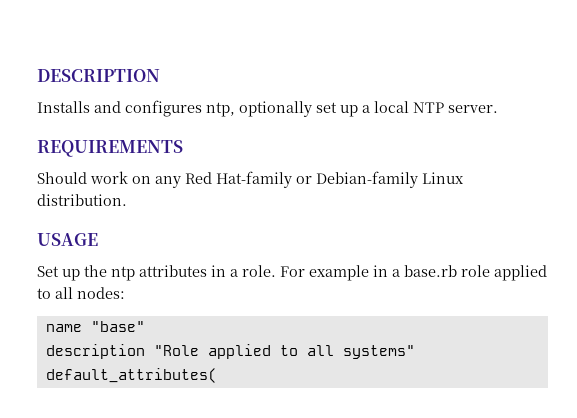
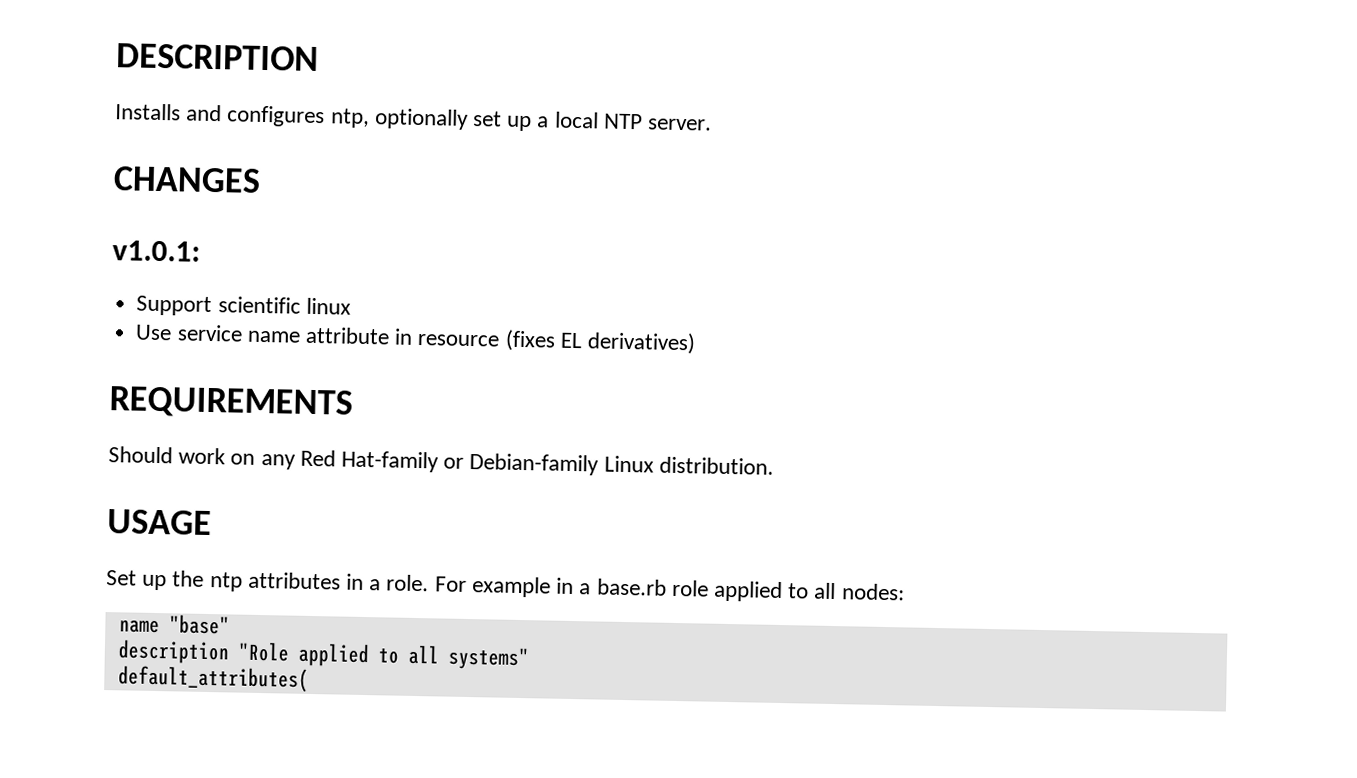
(498, 109) none -> [113,166,261,193] [112,240,201,262] [136,295,351,317] [135,324,696,355] // CHANGES // v1.0.1: // Support scientific linux // Use service name attribute in resource (fixes EL derivatives)

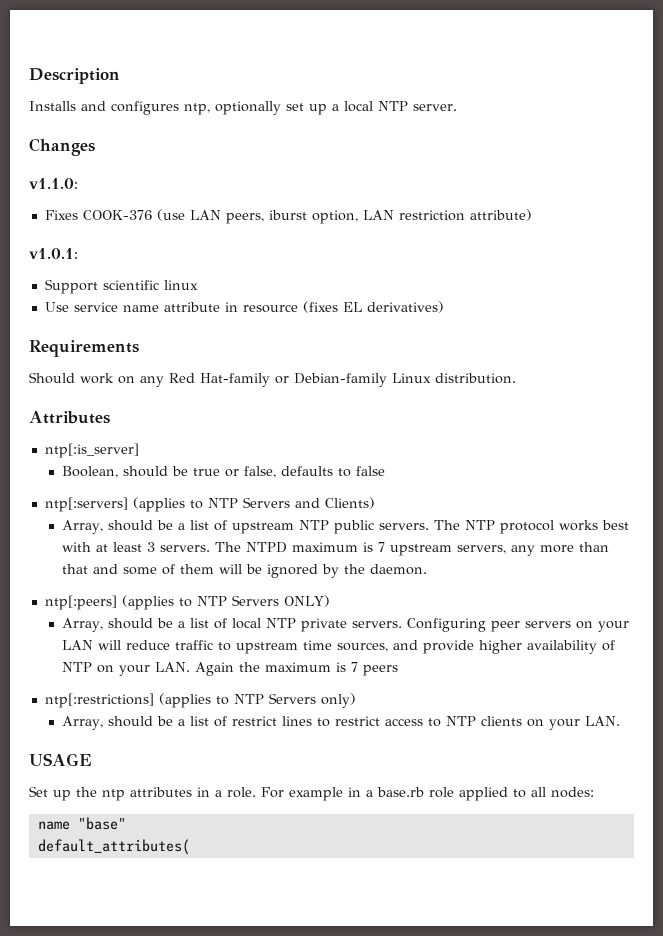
[116,43,319,72] DESCRIPTION -> [29,68,120,84] Description
[113,166,261,193] CHANGES -> [29,138,95,156] [29,178,78,189] [44,209,532,224] Changes // v1.1.0: // Fixes COOK-376 (use LAN peers, iburst option, LAN restriction attribute)
[109,386,353,420] REQUIREMENTS -> [29,340,139,357] Requirements
(774, 465) none -> [29,411,110,424] [44,443,139,458] [62,466,386,478] [44,497,375,512] [62,520,630,534] [62,542,610,556] [62,564,428,578] [44,595,330,610] [62,618,630,632] [62,640,616,654] [62,662,399,676] [44,693,356,708] [62,716,621,730] // Attributes // ntp[:is_server] // Boolean, should be true or false, defaults to false // ntp[:servers] (applies to NTP Servers and Clients) // Array, should be a list of upstream NTP public servers. The NTP protocol works best with at least 3 servers. The NTPD maximum is 7 upstream servers, any more than that and some of them will be ignored by the daemon. // ntp[:peers] (applies to NTP Servers ONLY) // Array, should be a list of local NTP private servers. Configuring peer servers on your LAN will reduce traffic to upstream time sources, and provide higher availability of NTP on your LAN. Again the maximum is 7 peers // ntp[:restrictions] (applies to NTP Servers only) // Array, should be a list of restrict lines to restrict access to NTP clients on your LAN.
[117,639,529,671] // description "Role applied to all systems" -> (126, 823) none

